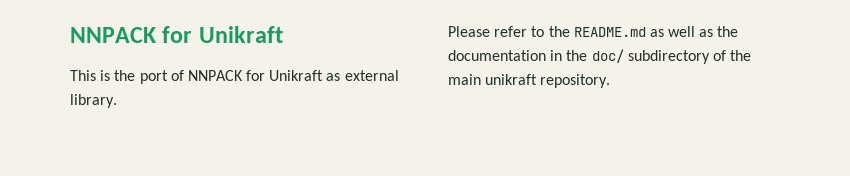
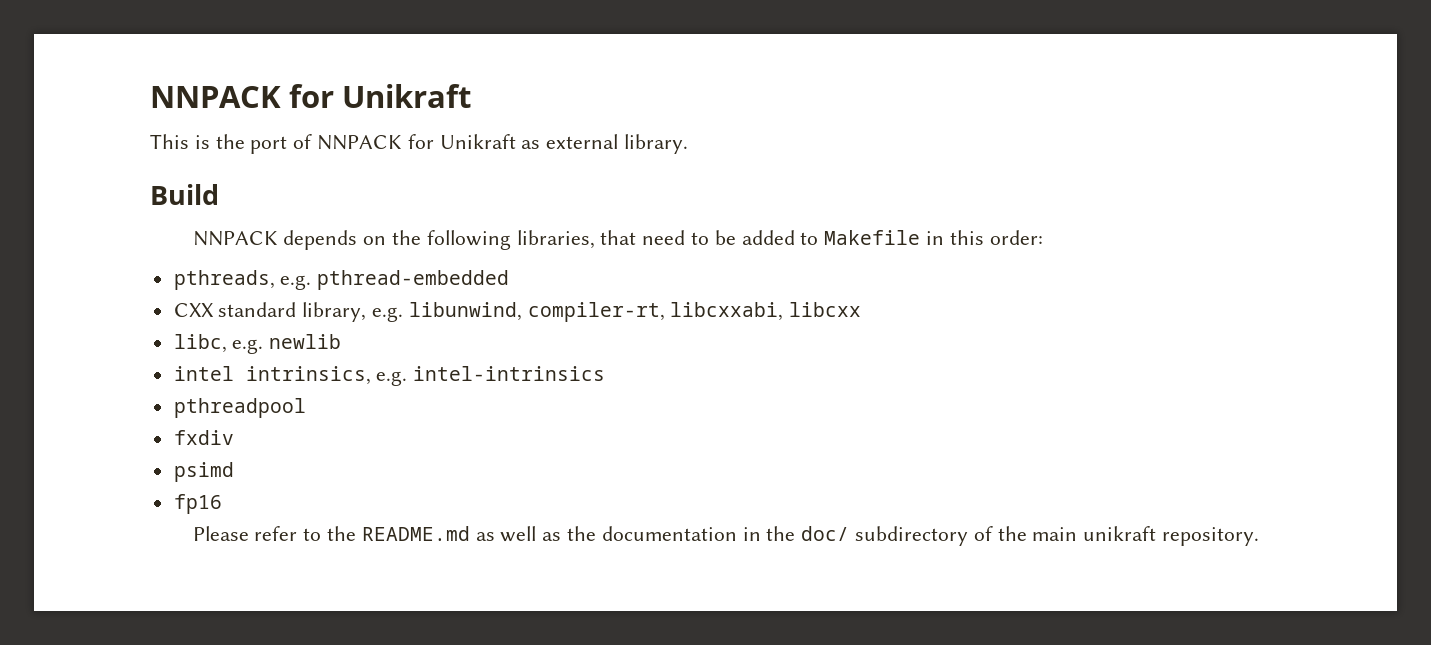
(117, 101) none -> [150,184,219,205] [192,230,1043,250] [173,270,510,290] [173,302,862,322] [173,334,342,354] [173,366,606,386] [173,398,306,418] [173,430,234,445] [173,462,234,482] [173,494,222,514] // Build // NNPACK depends on the following libraries, that need to be added to Makefile in this order: // pthreads, e.g. pthread-embedded // CXX standard library, e.g. libunwind, compiler-rt, libcxxabi, libcxx // libc, e.g. newlib // intel intrinsics, e.g. intel-intrinsics // pthreadpool // fxdiv // psimd // fp16

